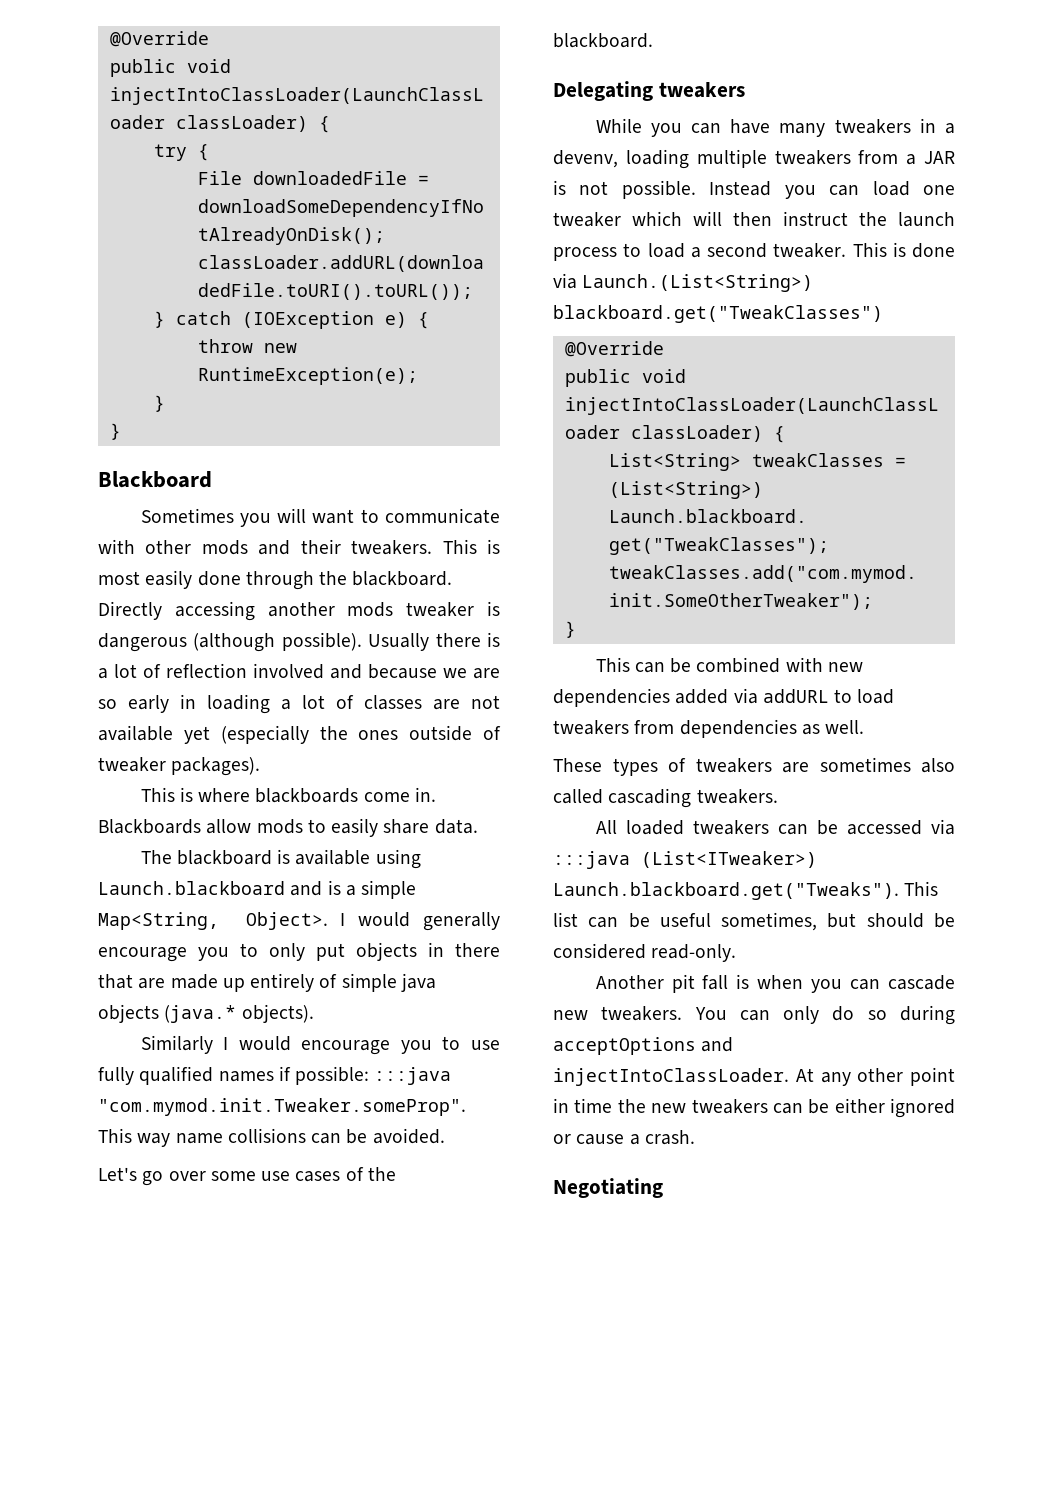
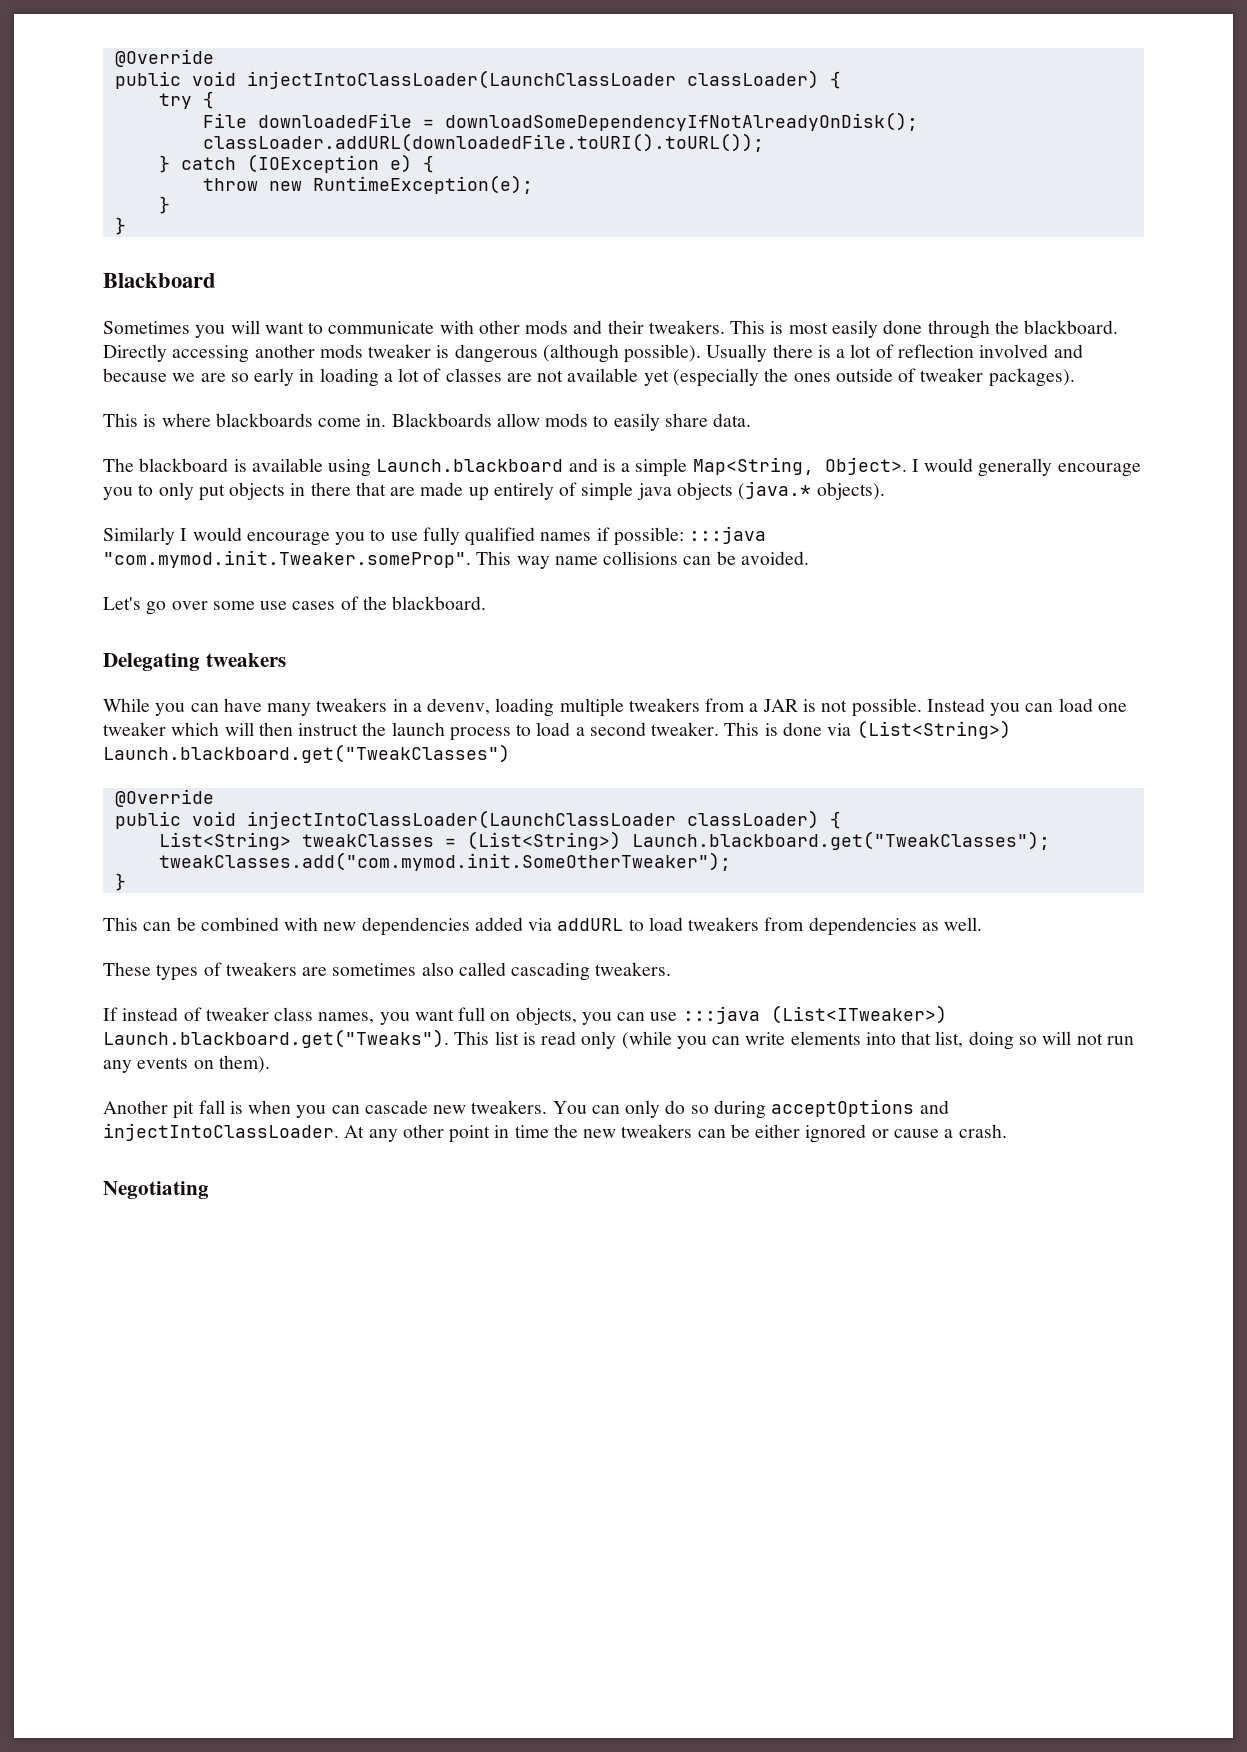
[582,274,814,292] [553,305,883,323] Launch.(List<String>) blackboard.get("TweakClasses") -> [856,720,1011,739] [103,744,510,763] (List<String>) Launch.blackboard.get("TweakClasses")
[595,819,955,835] All loaded tweakers can be accessed via -> [103,1007,678,1025] If instead of tweaker class names, you want full on objects, you can use
[588,912,955,931] [553,943,737,962] can be useful sometimes, but should be considered read-only. -> [522,1031,1134,1050] [103,1055,270,1073] is read only (while you can write elements into that list, doing so will not run any events on them).

